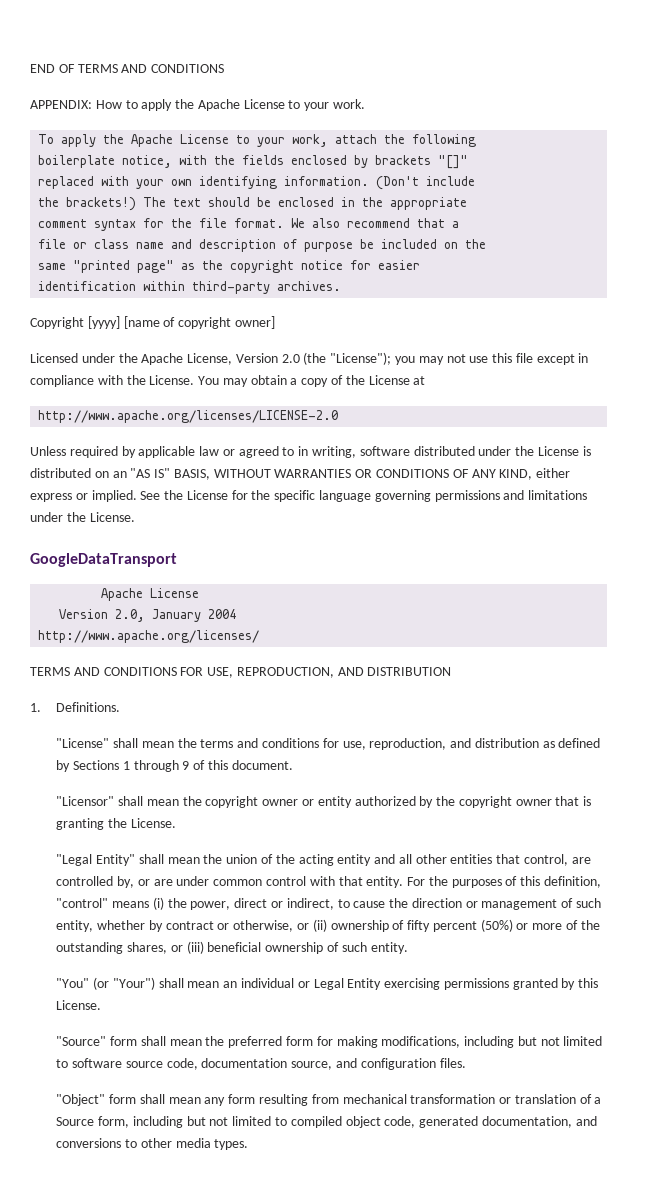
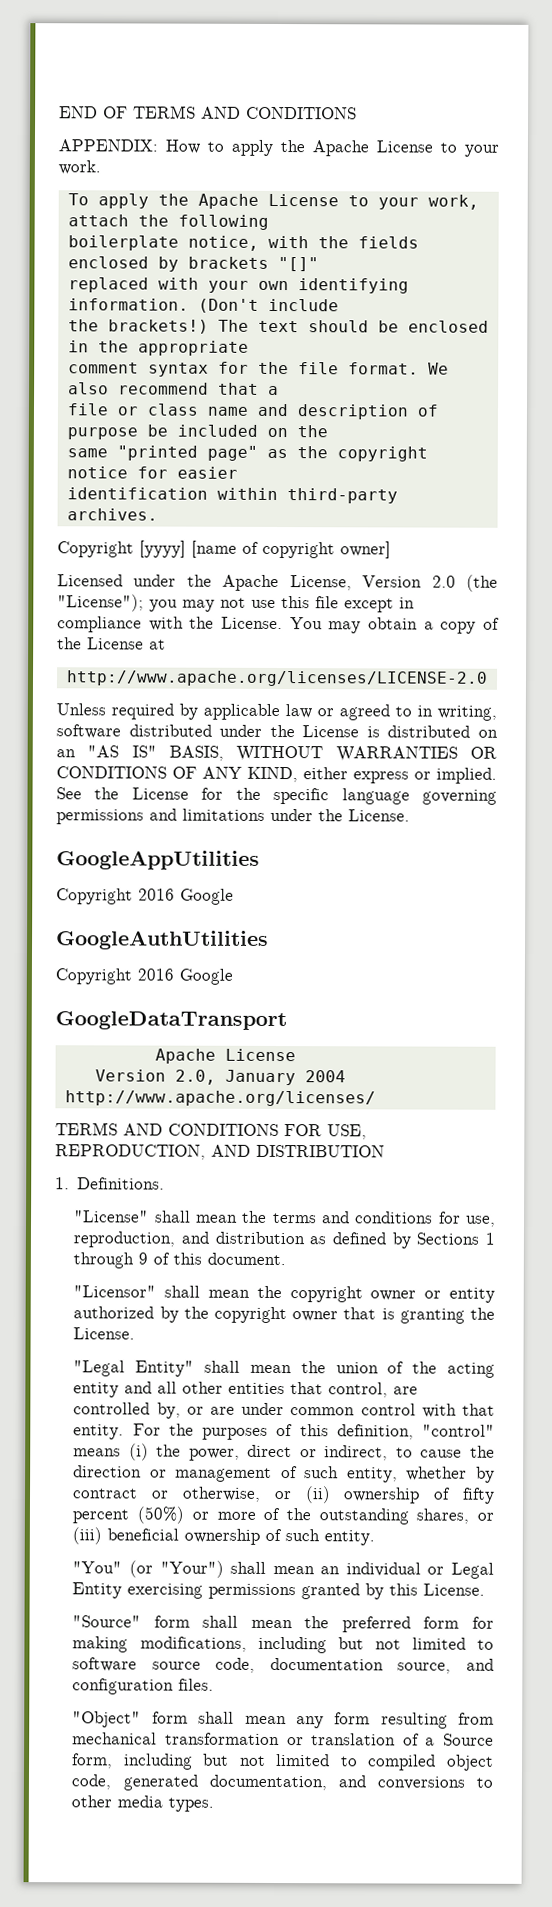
(135, 517) none -> [56,850,260,870] [56,888,234,905] [56,930,269,950] [55,968,233,985] // GoogleAppUtilities // Copyright 2016 Google // GoogleAuthUtilities // Copyright 2016 Google

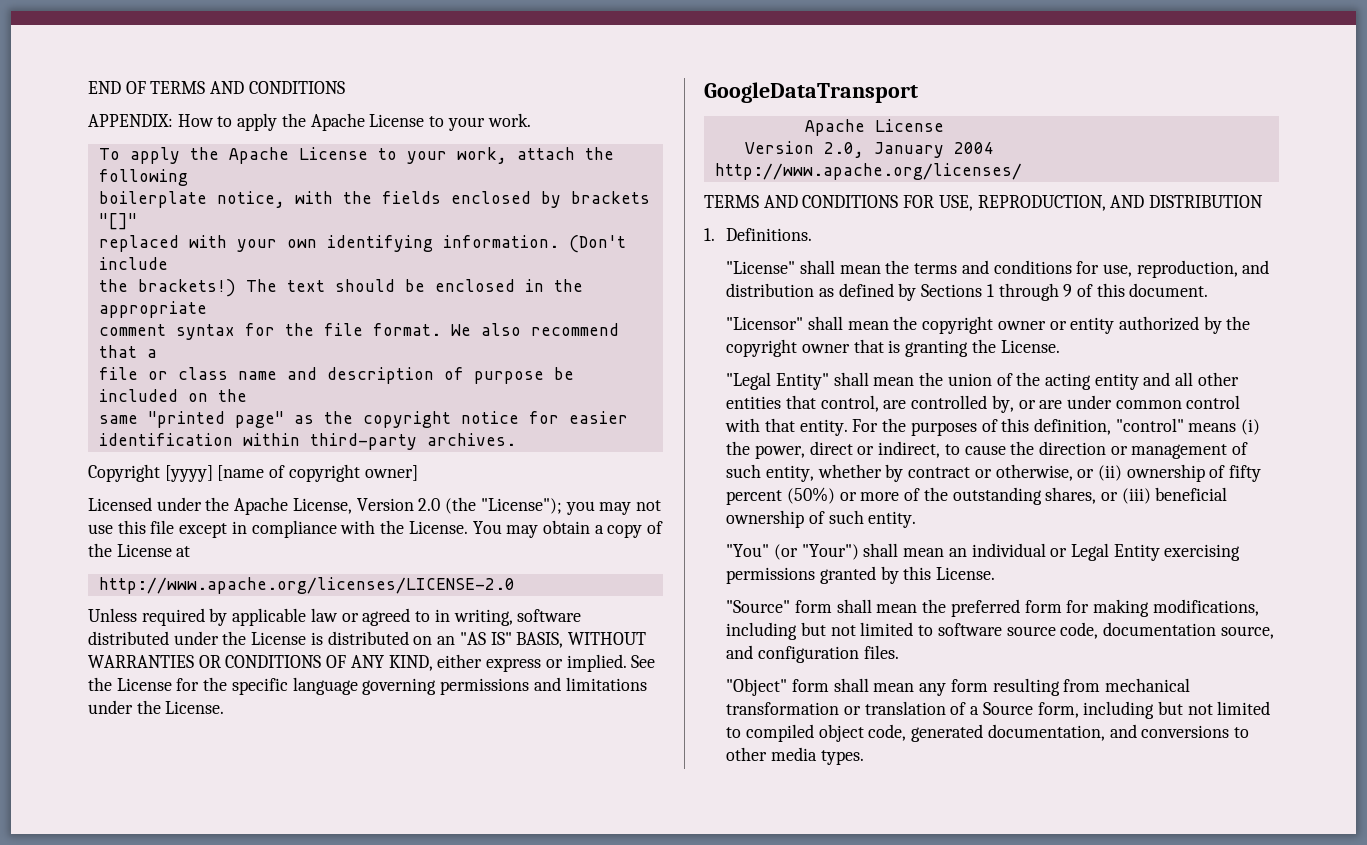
[56,850,260,870] [56,888,234,905] [56,930,269,950] [55,968,233,985] // GoogleAppUtilities // Copyright 2016 Google // GoogleAuthUtilities // Copyright 2016 Google -> (225, 707) none

